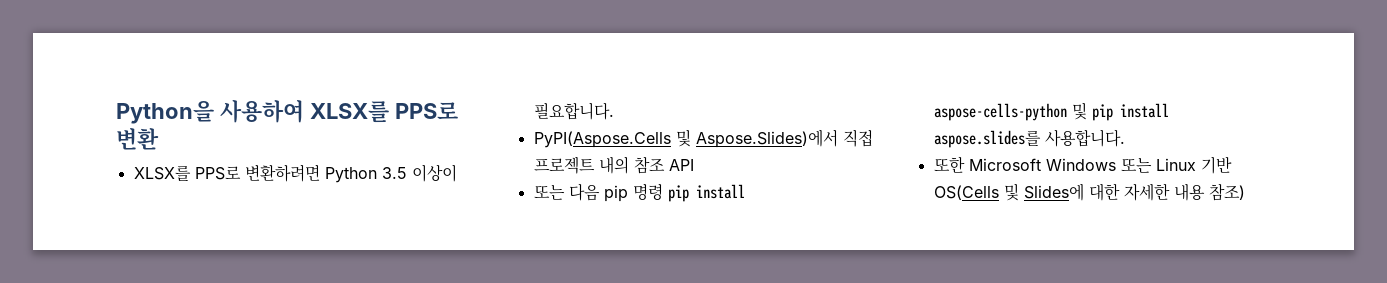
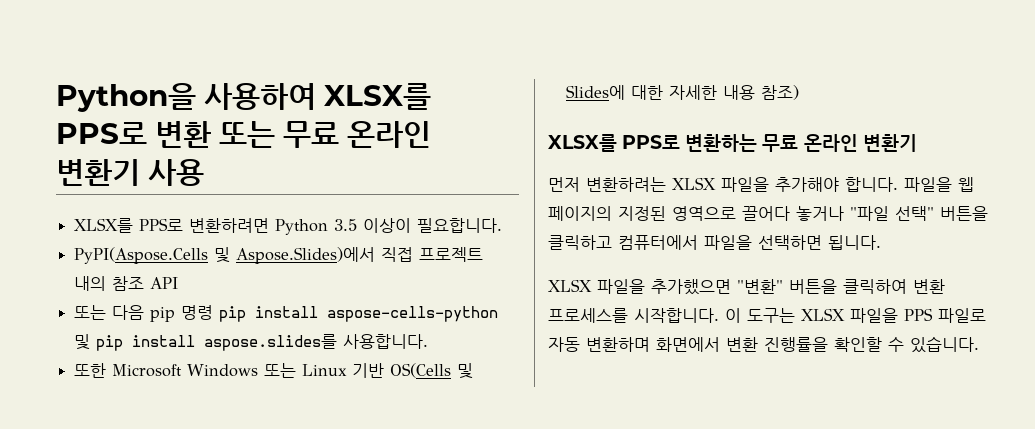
(159, 139) none -> [219,121,431,148] [56,159,204,186] 또는 무료 온라인 변환기 사용
(1245, 192) none -> [548,134,917,152] [548,177,974,192] [548,206,988,221] [548,235,881,250] [548,279,945,295] [548,308,986,323] [548,336,979,353] // XLSX를 PPS로 변환하는 무료 온라인 변환기 // 먼저 변환하려는 XLSX 파일을 추가해야 합니다. 파일을 웹 페이지의 지정된 영역으로 끌어다 놓거나 "파일 선택" 버튼을 클릭하고 컴퓨터에서 파일을 선택하면 됩니다. // XLSX 파일을 추가했으면 "변환" 버튼을 클릭하여 변환 프로세스를 시작합니다. 이 도구는 XLSX 파일을 PPS 파일로 자동 변환하며 화면에서 변환 진행률을 확인할 수 있습니다.

